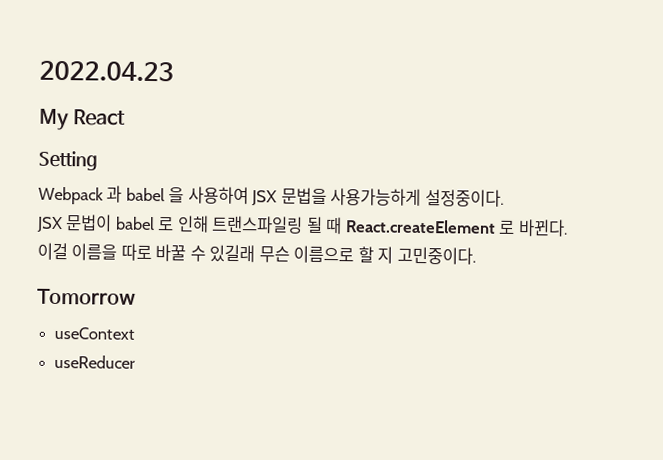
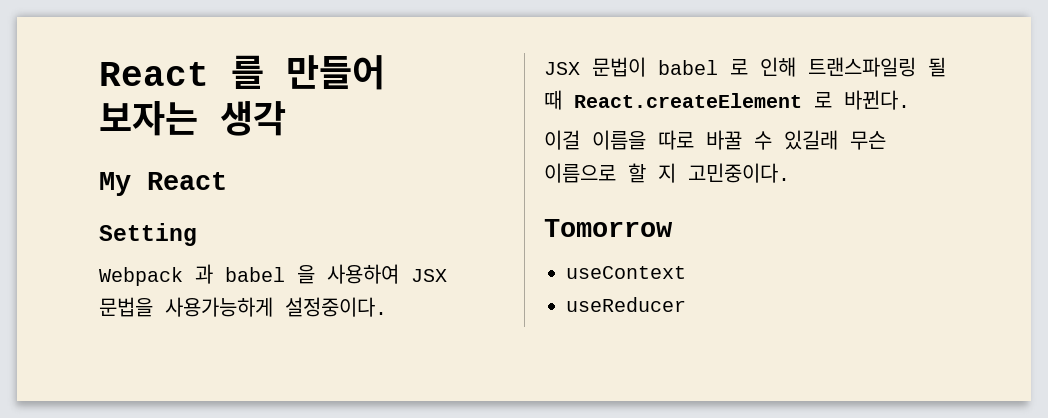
[39,60,174,83] 2022.04.23 -> [99,55,385,90] [99,101,286,136] React 를 만들어 보자는 생각

